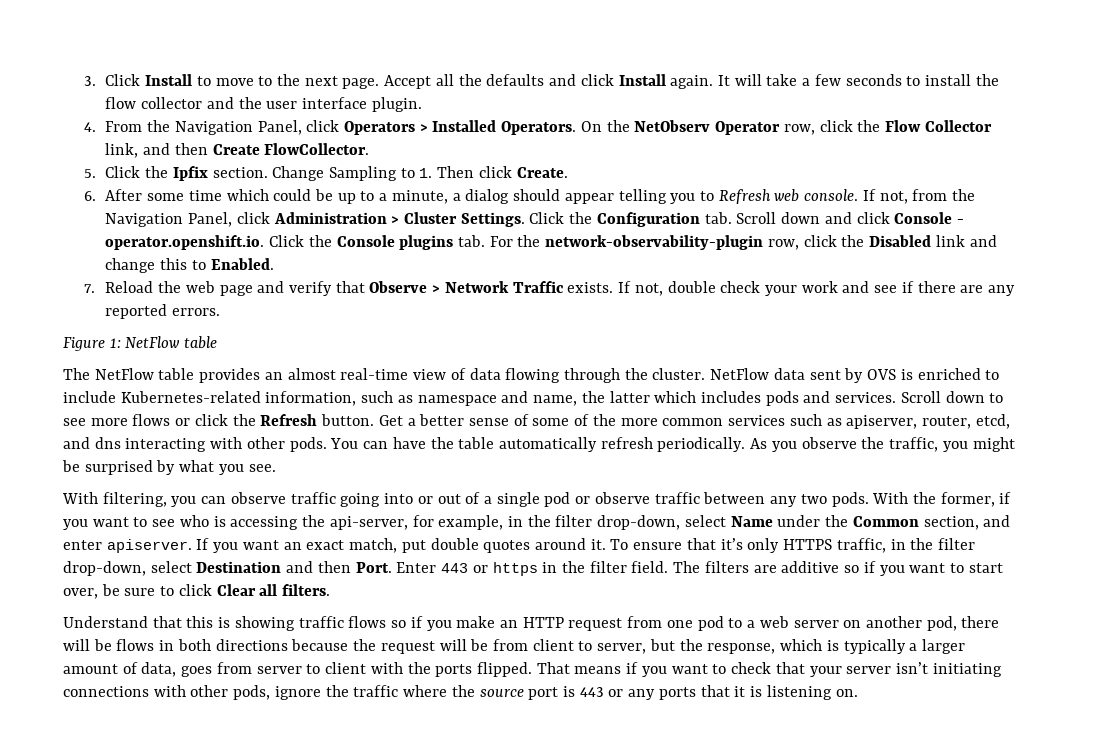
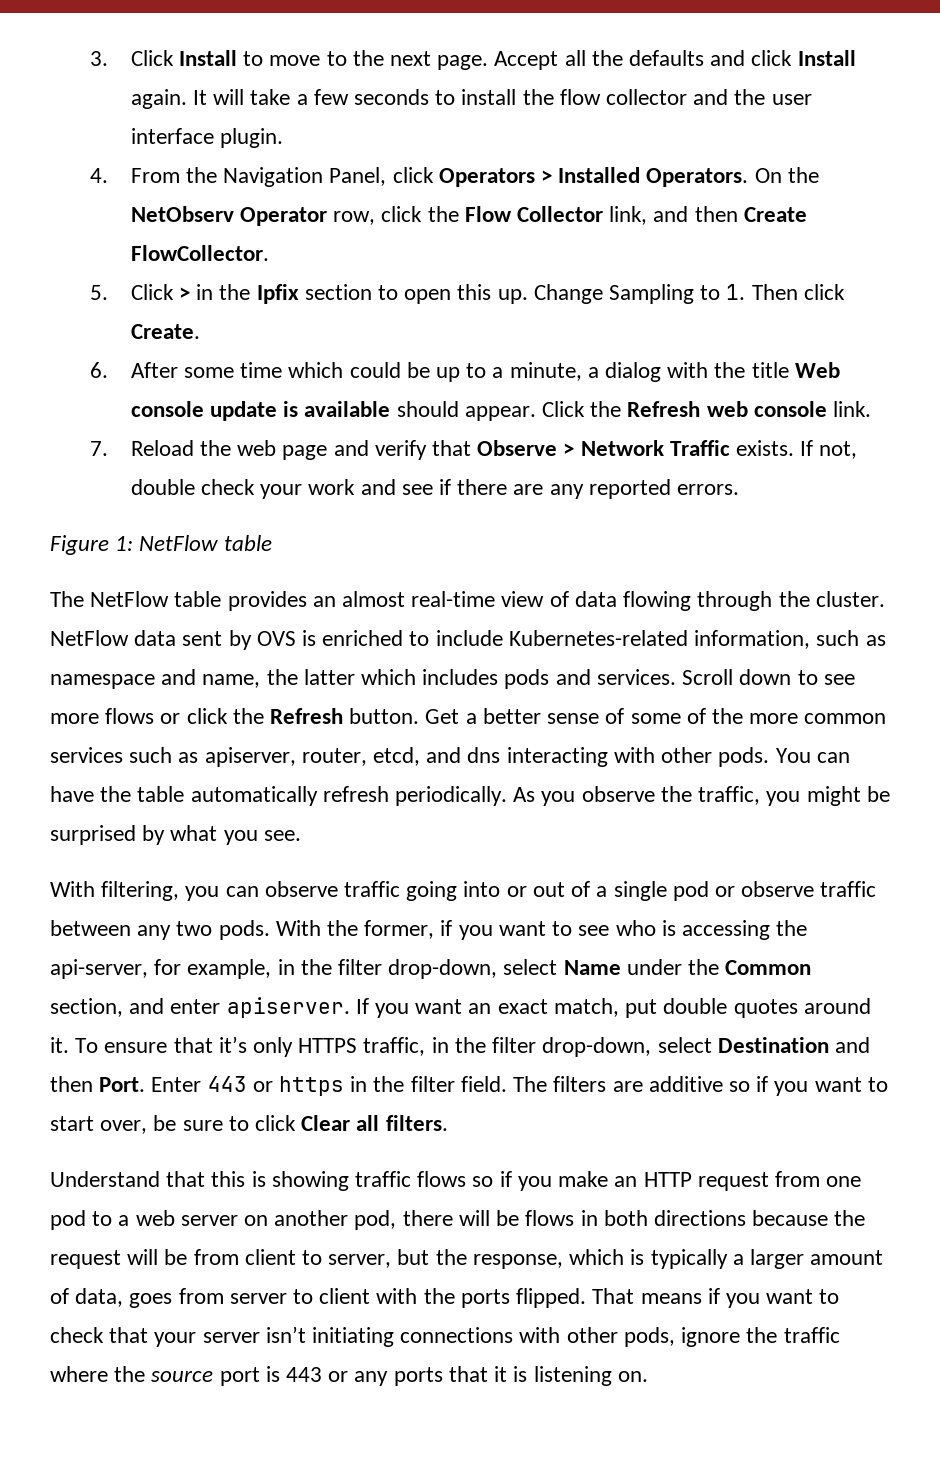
[145,166,268,181] the Ipfix section. -> [178,284,528,304] > in the Ipfix section to open this up.
[513,189,976,204] [105,212,965,227] [105,235,997,250] [105,258,274,273] should appear telling you to Refresh web console. If not, from the Navigation Panel, click Administration > Cluster Settings. Click the Configuration tab. Scroll down and click Console - operator.openshift.io. Click the Console plugins tab. For the network-observability-plugin row, click the Disabled link and change this to Enabled. -> [667,362,840,378] [130,401,872,421] with the title Web console update is available should appear. Click the Refresh web console link.

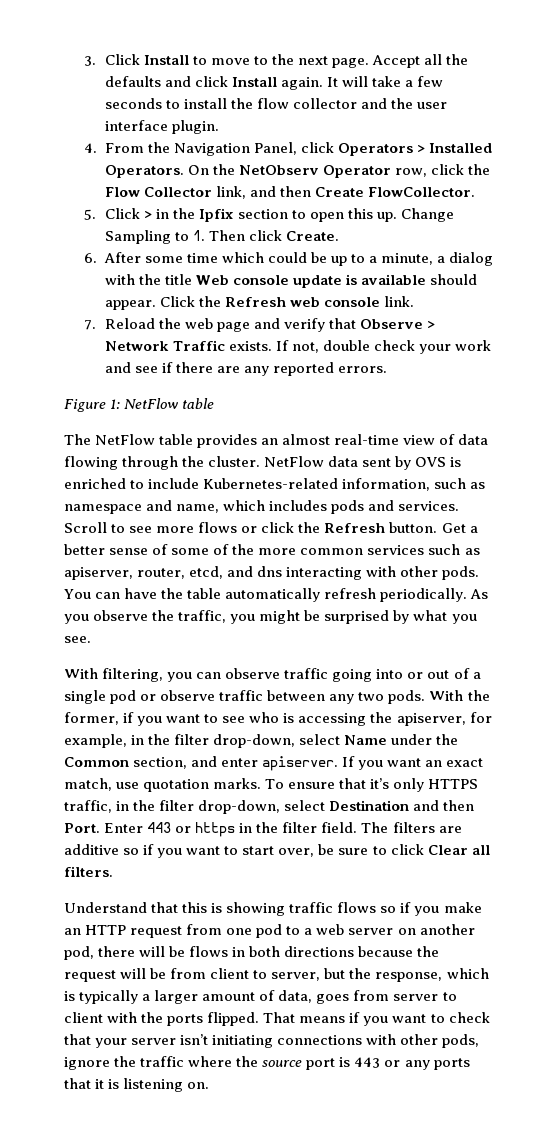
[266,669,355,685] the latter -> (220, 508) none
[739,669,792,685] down -> (107, 527) none
[50,959,148,979] api-server, -> [396,713,466,726] apiserver,
[625,998,871,1018] [50,1037,69,1053] put double quotes around it. -> [116,778,262,792] use quotation marks.

